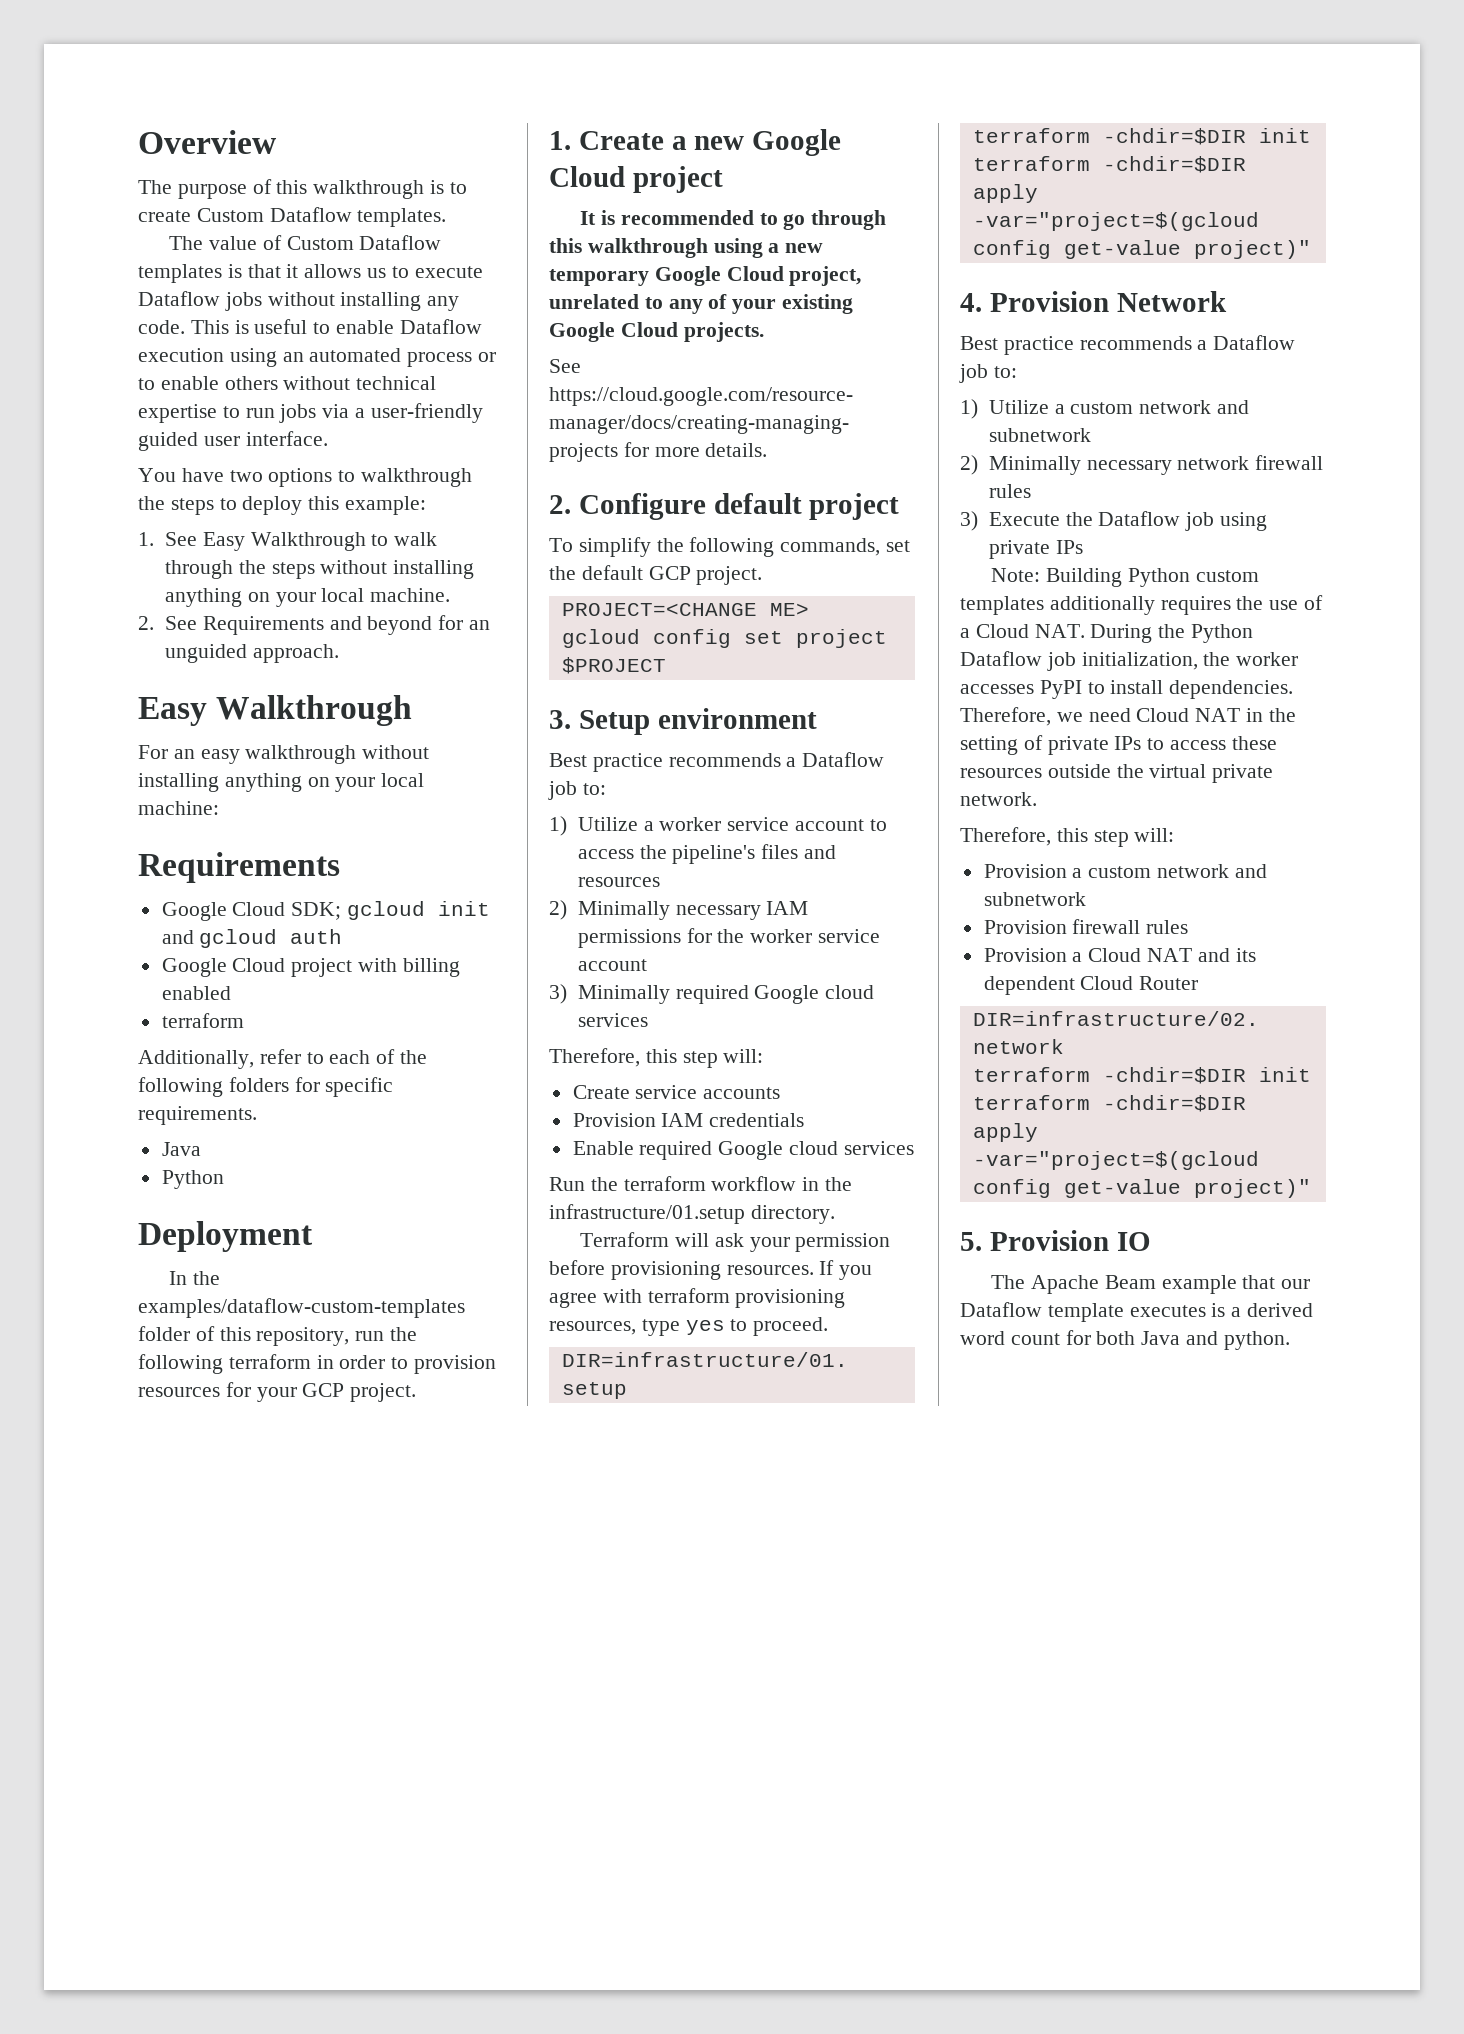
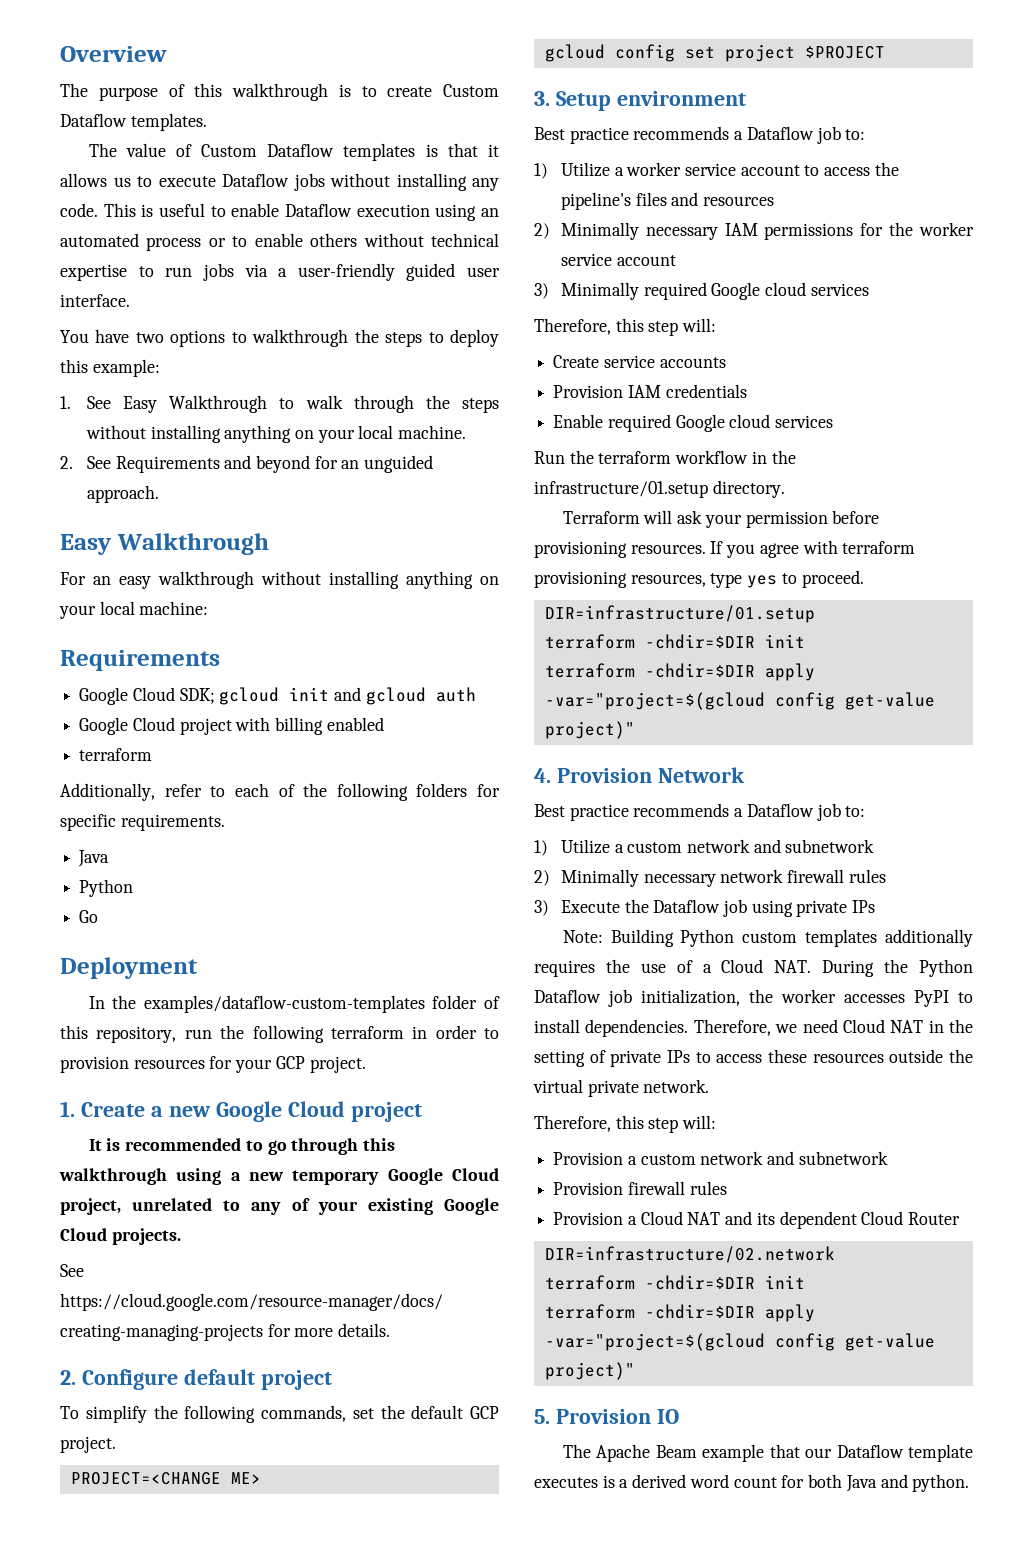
(224, 1179) none -> [79,910,99,923] // Go

